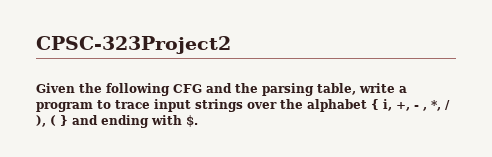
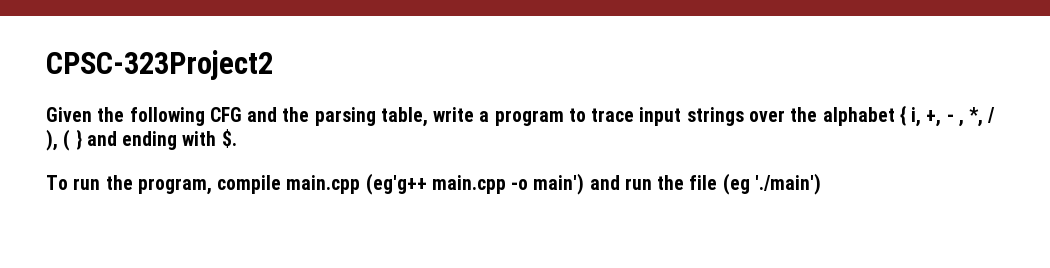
(198, 121) none -> [46,173,821,195] // To run the program, compile main.cpp (eg'g++ main.cpp -o main') and run the file (eg './main')

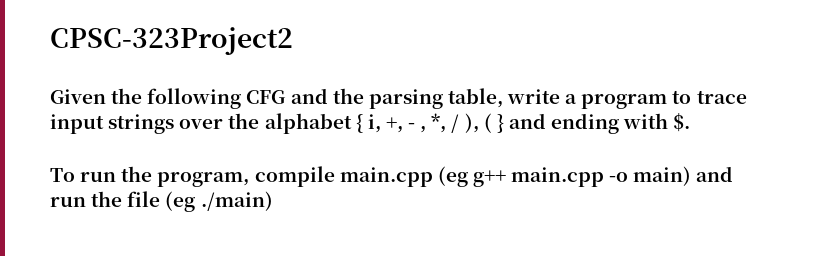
[365,173,427,195] (eg'g++ -> [437,166,506,187] (eg g++
[533,173,585,195] main') -> [633,166,692,186] main)
[754,173,821,195] './main') -> [200,191,273,211] ./main)

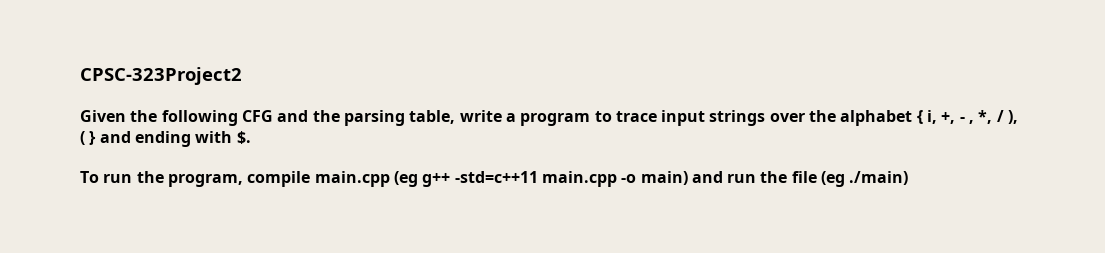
(506, 178) none -> [454,171,538,183] -std=c++11

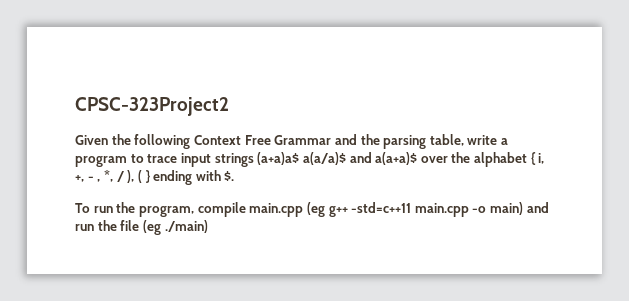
[241,110,273,122] CFG -> [193,135,332,145] Context Free Grammar
(766, 118) none -> [257,152,418,165] (a+a)a$ a(a/a)$ and a(a+a)$
[99,131,131,143] and -> (151, 176) none

